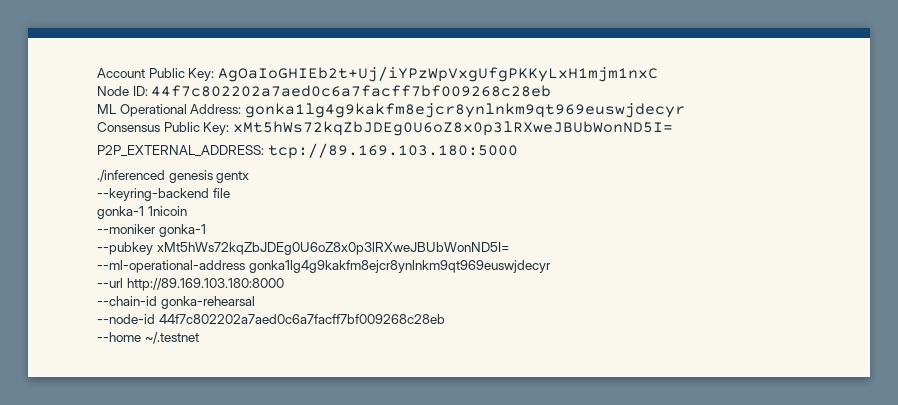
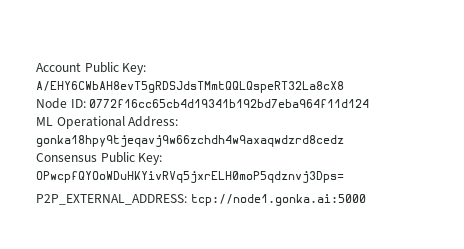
[217,66,658,82] AgOaIoGHIEb2t+Uj/iYPzWpVxgUfgPKKyLxH1mjm1nxC -> [36,81,344,93] A/EHY6CWbAH8evT5gRDSJdsTMmtQQLQspeRT32La8cX8
[151,85,552,97] 44f7c802202a7aed0c6a7facff7bf009268c28eb -> [89,99,370,108] 0772f16cc65cb4d19341b192bd7eba964f11d124
[244,103,685,118] gonka1lg4g9kakfm8ejcr8ynlnkm9qt969euswjdecyr -> [36,135,344,147] gonka18hpy9tjeqavj9w66zchdh4w9axaqwdzrd8cedz
[232,121,673,136] xMt5hWs72kqZbJDEg0U6oZ8x0p3lRXweJBUbWonND5I= -> [36,171,344,183] OPwcpfQYOoWDuHKYivRVq5jxrELH0moP5qdznvj3Dps=
[267,143,518,159] [97,170,250,183] [97,188,230,201] [97,206,187,219] [97,224,206,237] [97,242,509,255] [97,260,551,273] [97,278,284,291] [97,296,255,309] [97,314,445,324] [97,332,199,344] tcp://89.169.103.180:5000 // ./inferenced genesis gentx // --keyring-backend file // gonka-1 1nicoin // --moniker gonka-1 // --pubkey xMt5hWs72kqZbJDEg0U6oZ8x0p3lRXweJBUbWonND5I= // --ml-operational-address gonka1lg4g9kakfm8ejcr8ynlnkm9qt969euswjdecyr // --url http://89.169.103.180:8000 // --chain-id gonka-rehearsal // --node-id 44f7c802202a7aed0c6a7facff7bf009268c28eb // --home ~/.testnet -> [190,194,366,206] tcp://node1.gonka.ai:5000

